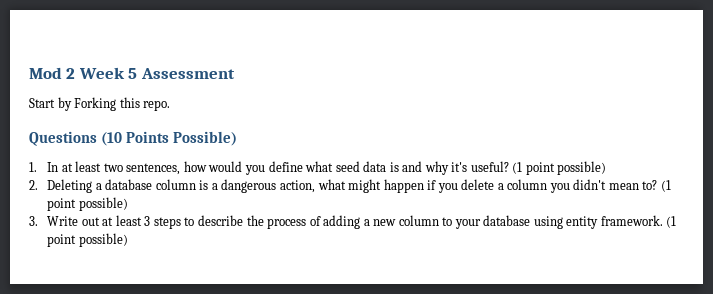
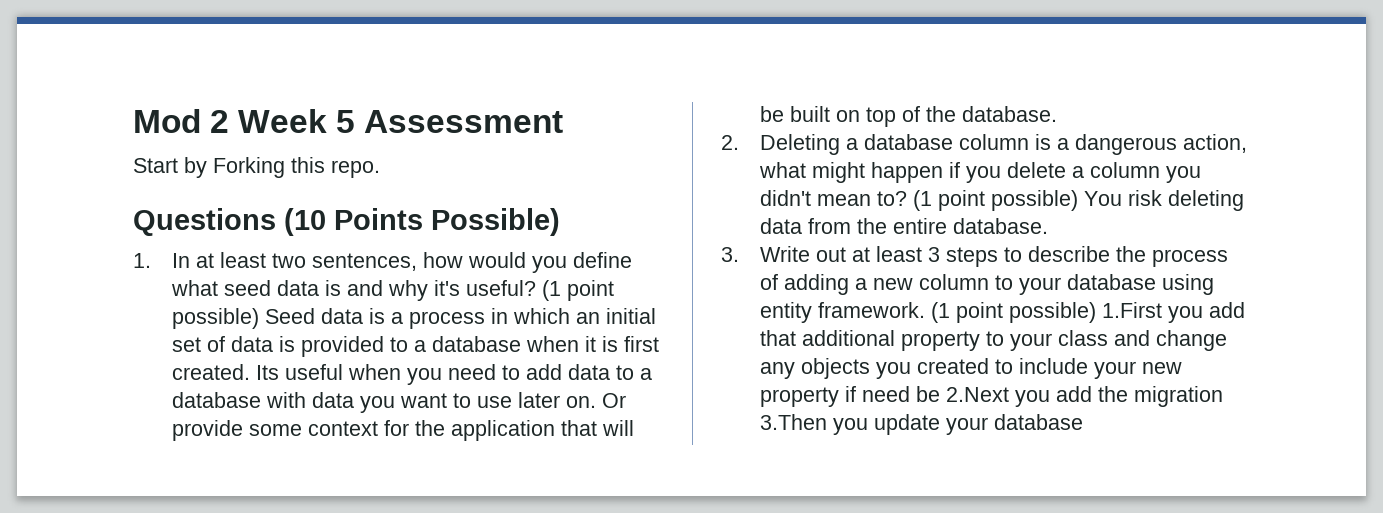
(607, 168) none -> [264,308,656,329] [171,336,659,357] [171,364,652,385] [171,392,626,413] [171,420,634,441] [759,106,1057,127] Seed data is a process in which an initial set of data is provided to a database when it is first created. Its useful when you need to add data to a database with data you want to use later on. Or provide some context for the application that will be built on top of the database.
(128, 204) none -> [1083,190,1244,211] [759,218,1048,234] You risk deleting data from the entire database.
(128, 240) none -> [1101,302,1245,323] [759,330,1227,351] [759,358,1182,379] [759,386,1223,407] [759,414,1083,435] 1.First you add that additional property to your class and change any objects you created to include your new property if need be 2.Next you add the migration 3.Then you update your database

